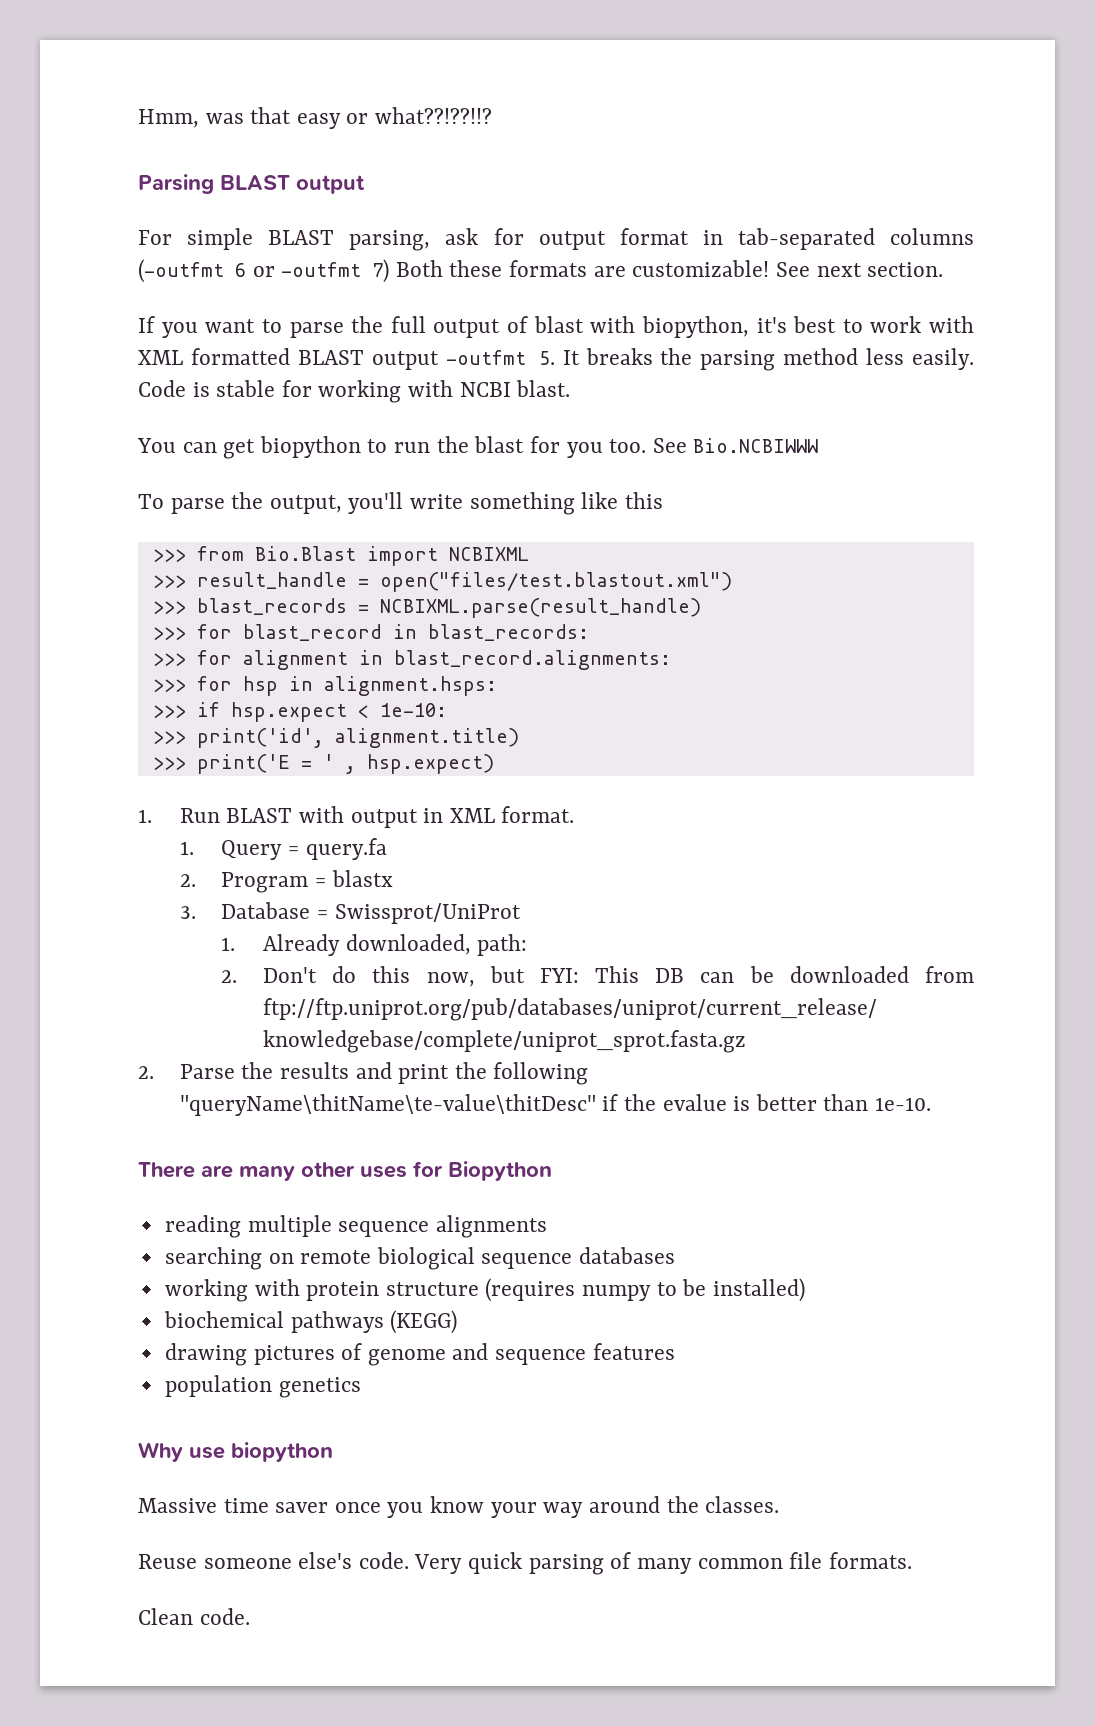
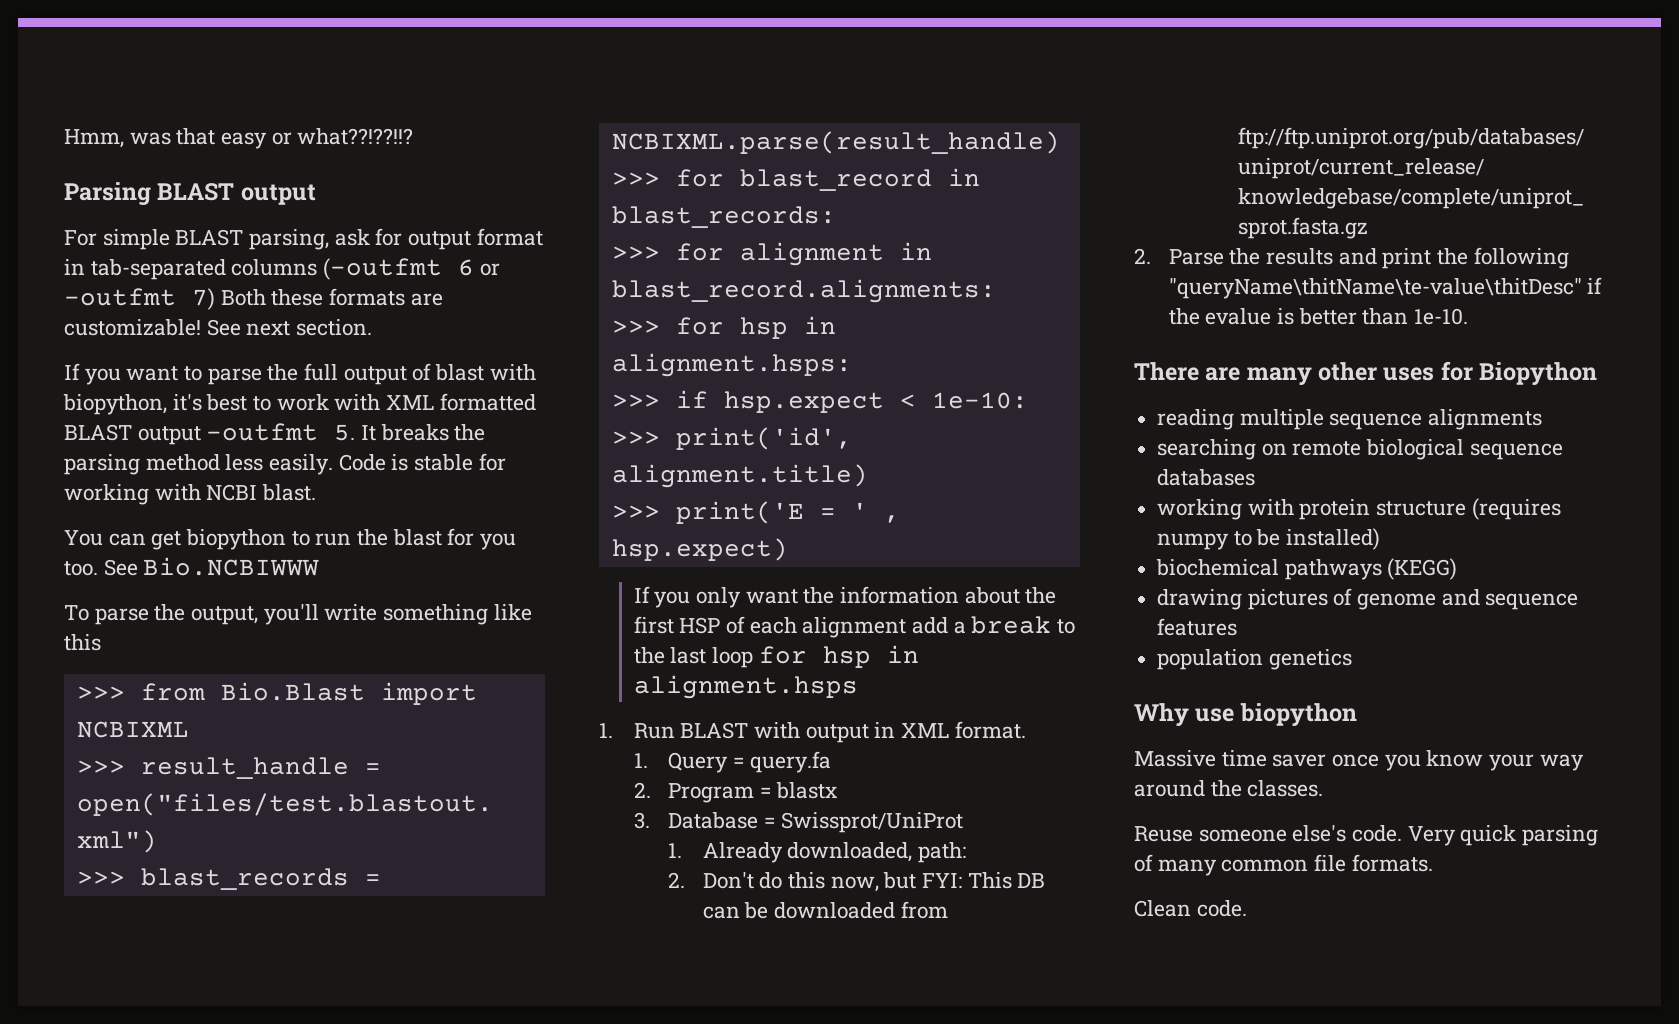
(494, 764) none -> [633,586,1057,608] [633,616,1075,638] [633,645,919,668] [633,675,858,699] // If you only want the information about the first HSP of each alignment add a break to the last loop for hsp in alignment.hsps

